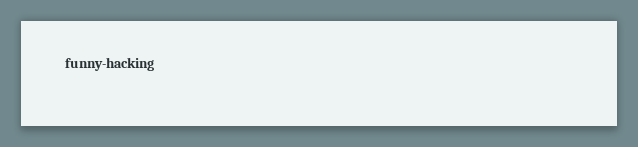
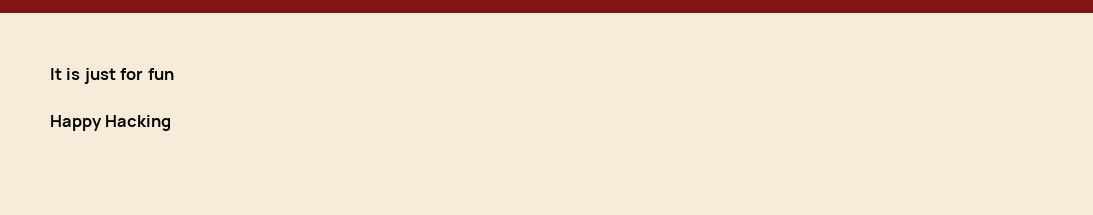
[65,57,154,71] funny-hacking -> [50,68,174,84] [50,115,172,131] It is just for fun // Happy Hacking

